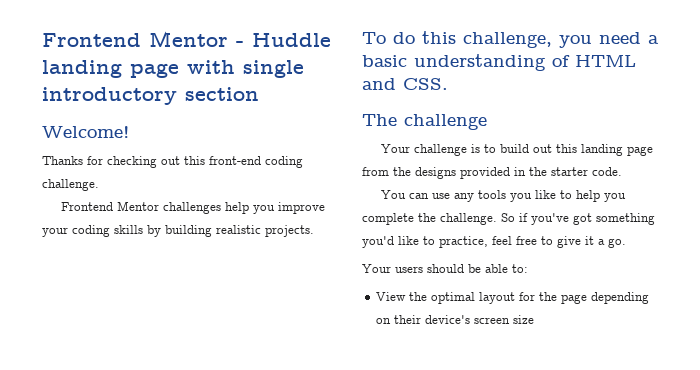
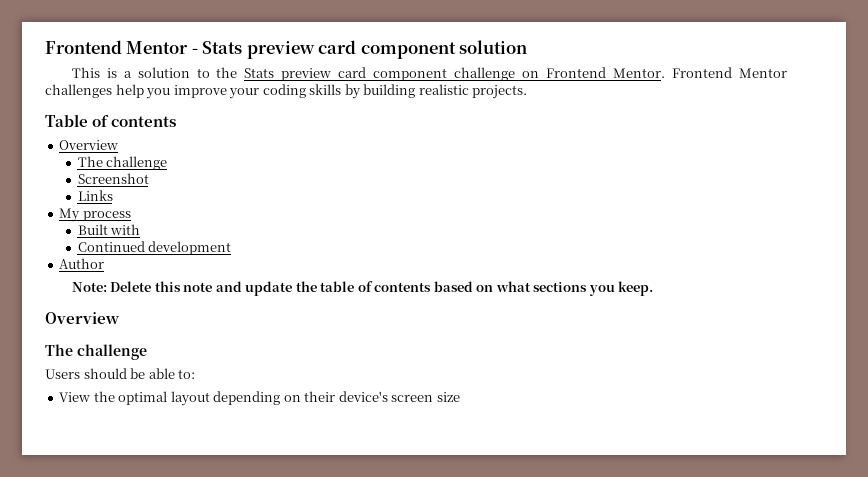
[252,33,331,47] [42,60,304,78] [42,87,259,105] [42,126,130,138] [42,156,303,168] [42,179,99,191] Huddle landing page with single introductory section // Welcome! // Thanks for checking out this front-end coding challenge. // -> [202,40,528,59] [71,67,666,81] Stats preview card component solution // This is a solution to the Stats preview card component challenge on Frontend Mentor.
[362,31,659,48] [362,54,636,71] [362,78,448,90] [362,114,487,130] [380,144,653,156] [362,167,622,179] [380,190,626,202] [362,213,655,225] [362,236,626,248] [362,264,423,273] To do this challenge, you need a basic understanding of HTML and CSS. // The challenge // Your challenge is to build out this landing page from the designs provided in the starter code. // You can use any tools you like to help you complete the challenge. So if you've got something you'd like to practice, feel free to give it a go. // Your users -> [45,114,177,127] [59,140,119,150] [77,156,168,170] [77,173,149,184] [77,190,113,201] [59,208,131,222] [77,224,141,235] [77,241,232,255] [59,258,105,269] [71,281,654,296] [45,312,120,324] [45,344,147,360] [45,369,80,379] Table of contents // Overview // The challenge // Screenshot // Links // My process // Built with // Continued development // Author // Note: Delete this note and update the table of contents based on what sections you keep. // Overview // The challenge // Users
[519,292,588,304] for the page -> (210, 398) none

